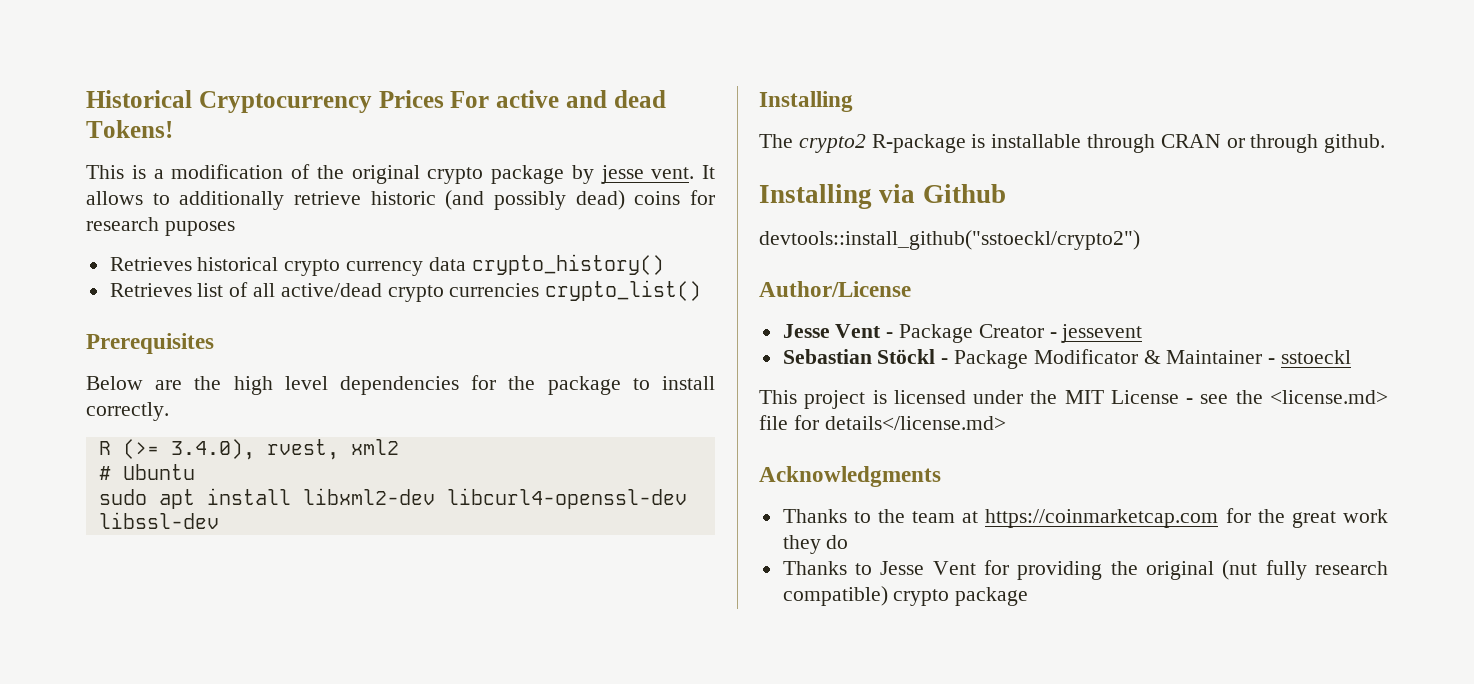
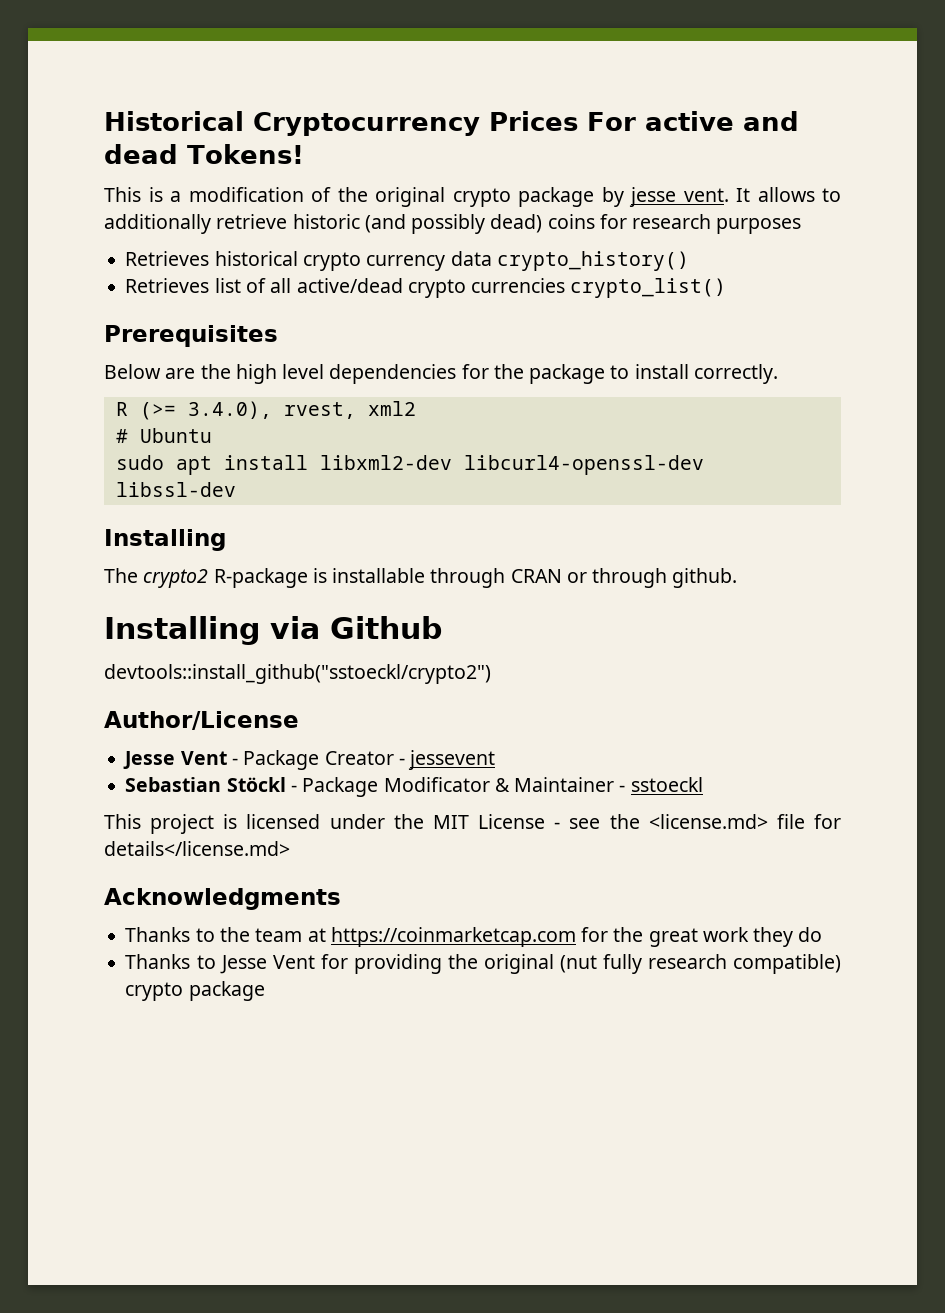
[164,221,235,236] puposes -> [716,218,802,234] purposes

